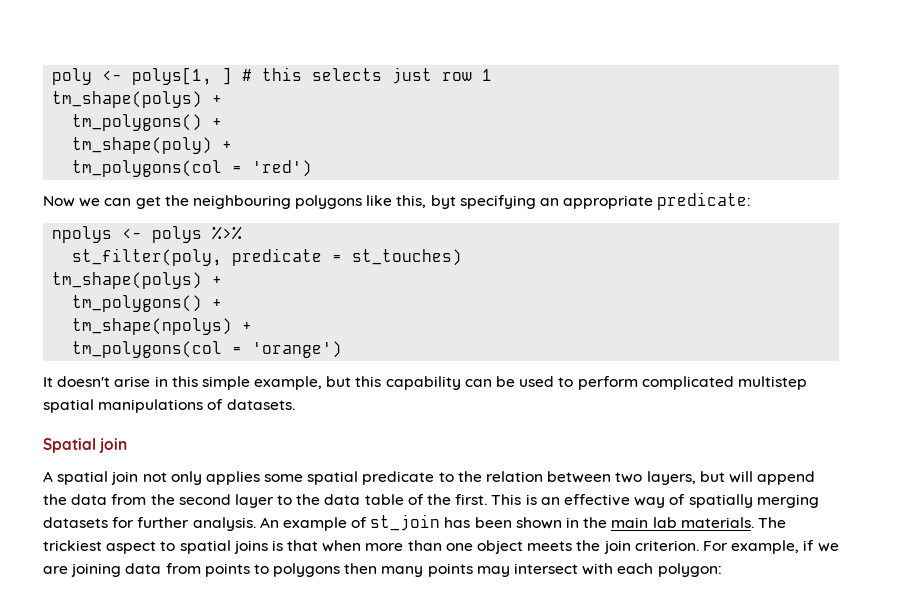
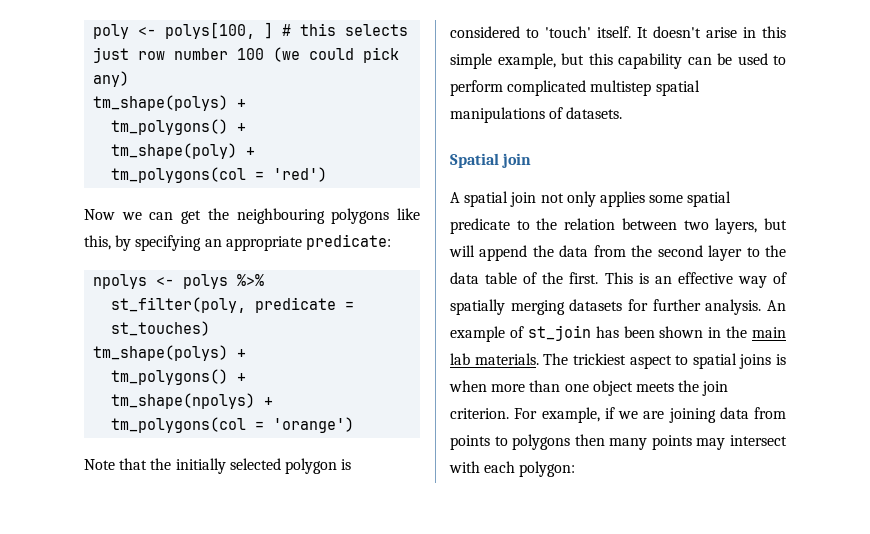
[132,67,213,85] polys[1, -> [165,22,256,39] polys[100,
[482,69,493,81] 1 -> [174,47,400,63] [93,71,130,87] number 100 (we could pick any)
[430,195,456,209] byt -> [115,235,132,251] by
(343, 349) none -> [84,458,352,474] [450,26,631,38] Note that the initially selected polygon is considered to 'touch' itself.
[287,540,319,551] that -> (786, 359) none

